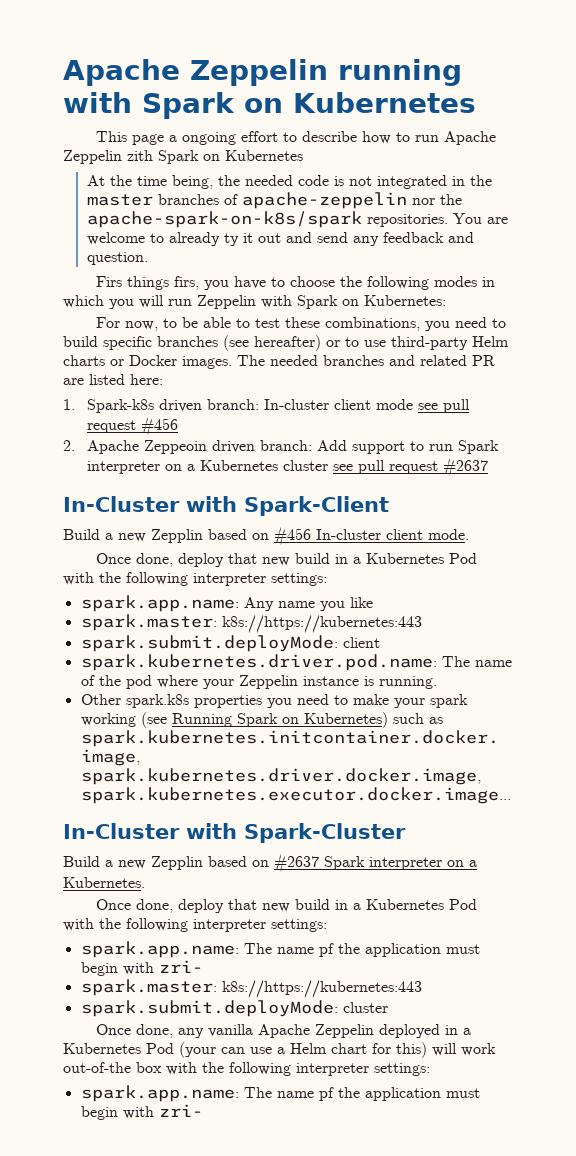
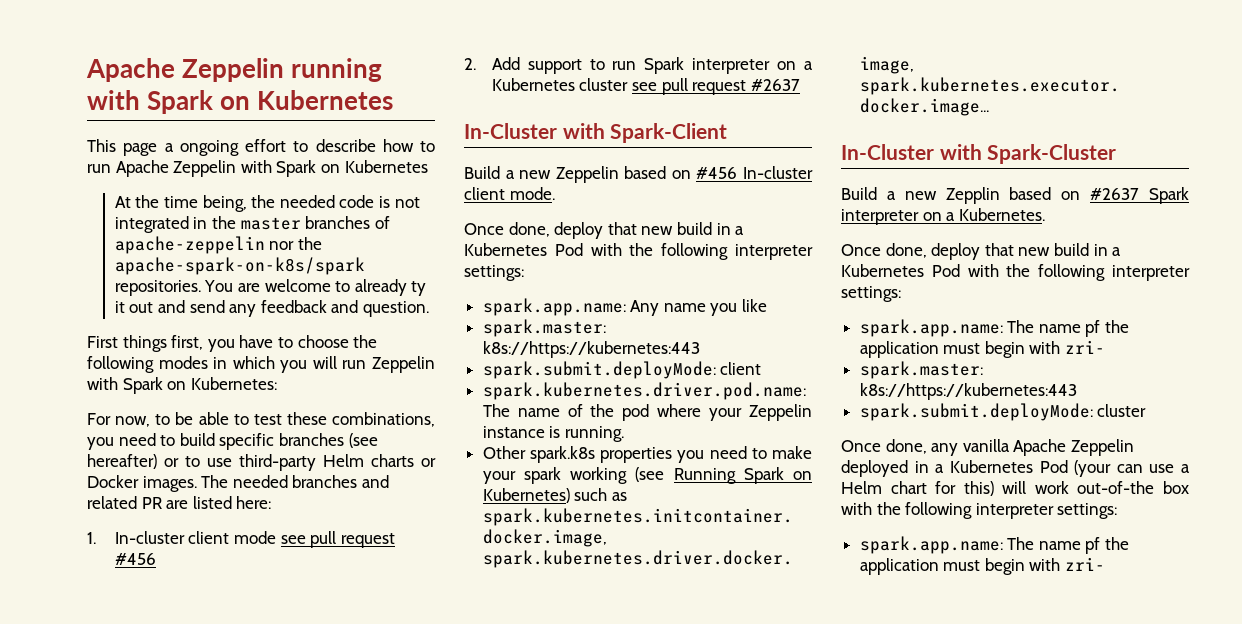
[127,150,153,161] zith -> [240,160,272,173] with
[96,276,200,290] Firs things firs, -> [87,335,204,352] First things first,
[87,399,260,413] Spark-k8s driven branch: -> (96, 538) none
[87,440,313,454] Apache Zeppeoin driven branch: -> (476, 64) none
[151,529,203,543] Zepplin -> [555,166,619,183] Zeppelin

